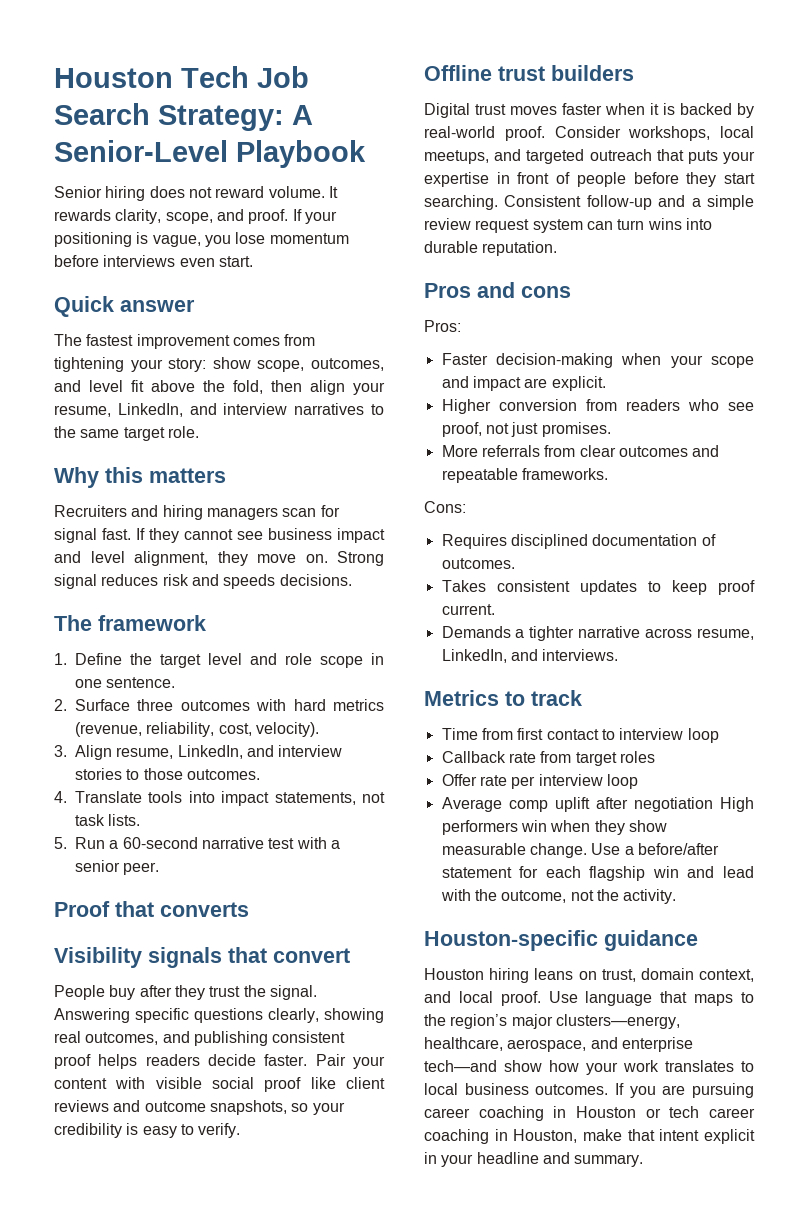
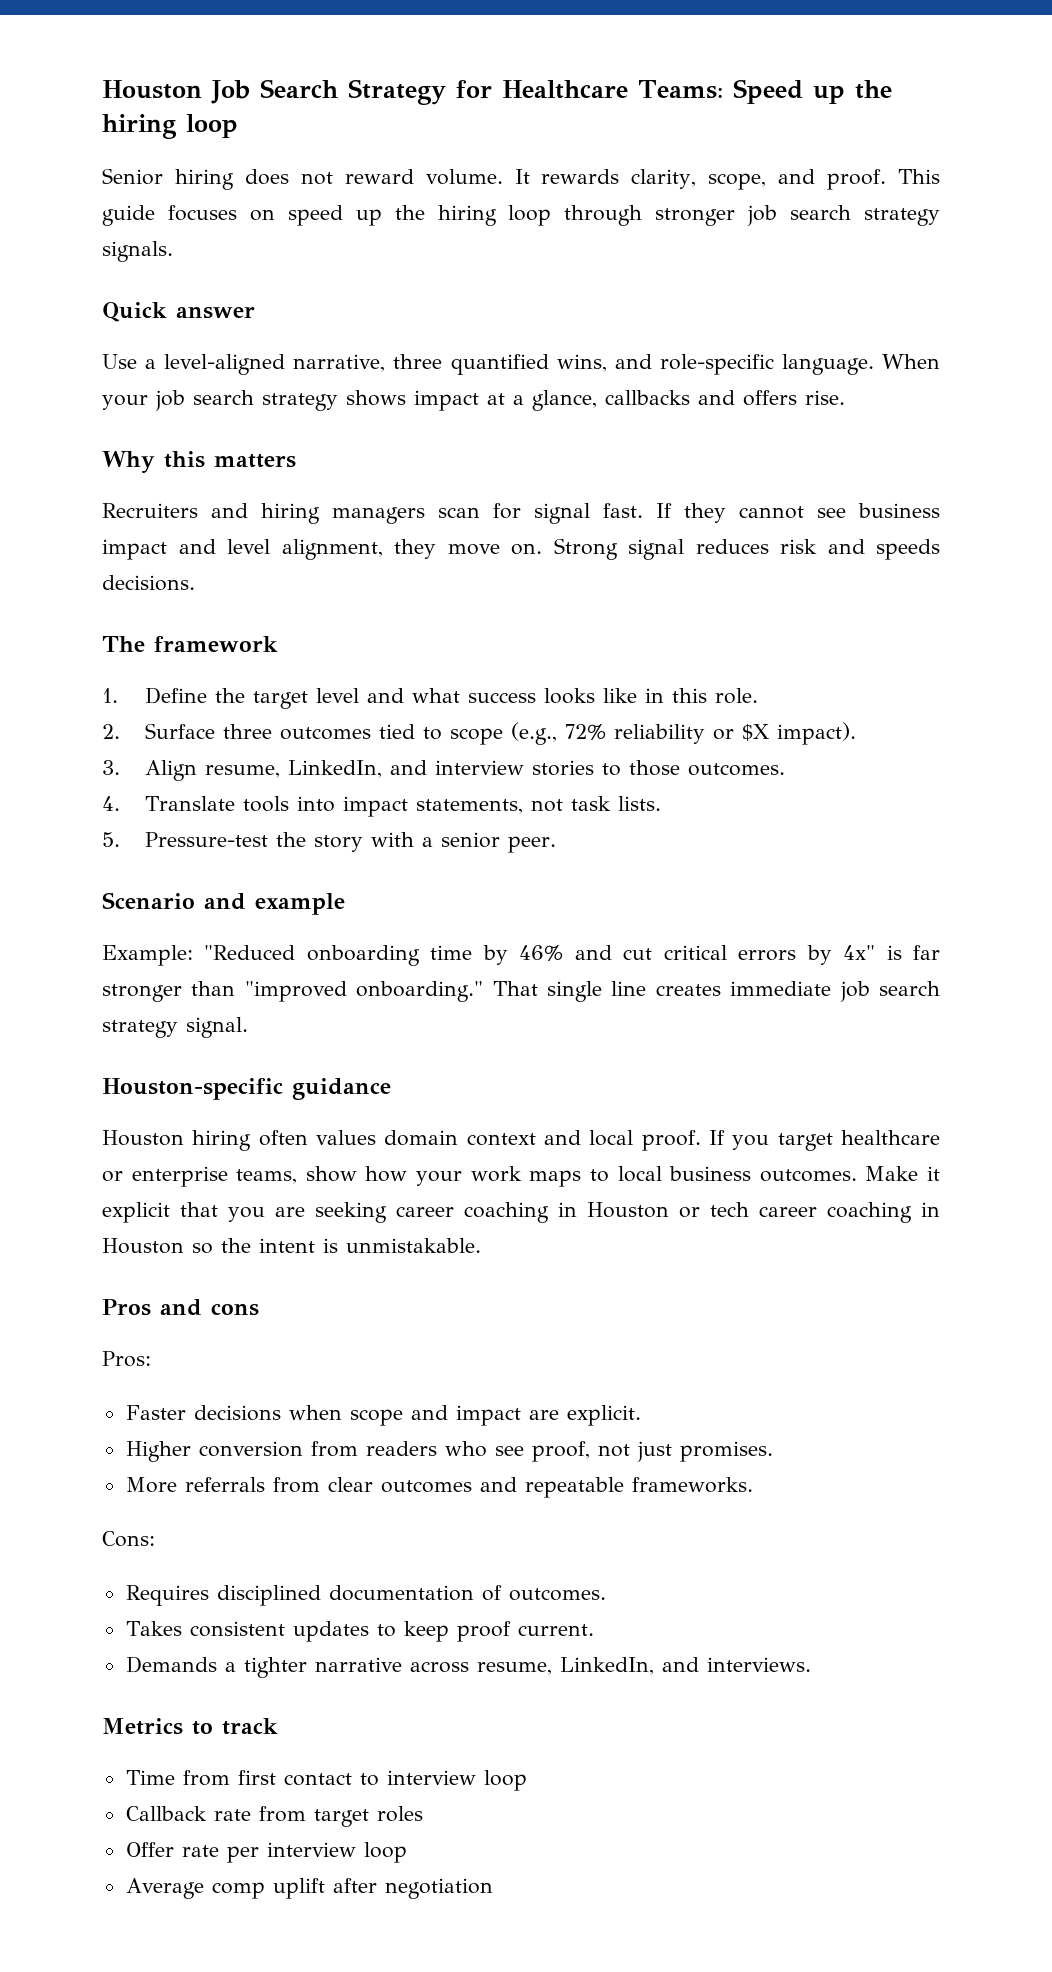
[54,66,249,88] Houston Tech -> [102,80,202,99] Houston
[158,105,313,131] [54,140,366,168] Strategy: A Senior-Level Playbook -> [348,79,892,105] [102,114,238,139] Strategy for Healthcare Teams: Speed up the hiring loop
[292,209,337,224] [54,232,349,247] [54,255,253,267] [54,296,195,317] [54,334,316,349] [54,357,384,372] [54,380,385,395] [54,403,385,417] [54,426,199,441] If your positioning is vague, you lose momentum before interviews even start. // Quick answer // The fastest improvement comes from tightening your story: show scope, outcomes, and level fit above the fold, then align your resume, LinkedIn, and interview narratives to the same target role. -> [898,169,941,184] [102,205,940,226] [102,241,173,262] [102,302,255,322] [102,354,941,375] [102,390,845,411] This guide focuses on speed up the hiring loop through stronger job search strategy signals. // Quick answer // Use a level-aligned narrative, three quantified wins, and role-specific language. When your job search strategy shows impact at a glance, callbacks and offers rise.
[285,653,384,668] [75,677,176,688] [54,699,384,711] [75,722,319,737] role scope in one sentence. // 2. Surface three outcomes with hard metrics (revenue, reliability, cost, velocity). -> [411,688,758,704] [102,722,856,745] what success looks like in this role. // 2. Surface three outcomes tied to scope (e.g., 72% reliability or $X impact).
[75,837,295,849] Run a 60-second narrative test -> [144,832,363,852] Pressure-test the story
[54,901,249,917] [54,947,350,968] [54,985,317,1000] [54,1008,384,1023] [54,1031,346,1046] [54,1054,385,1069] [54,1077,385,1092] [54,1100,345,1115] [54,1123,241,1138] [424,65,634,81] [424,103,754,118] [424,126,754,141] [424,149,755,164] [424,172,755,187] [424,195,755,210] [424,218,712,233] [424,241,558,256] Proof that converts // Visibility signals that convert // People buy after they trust the signal. Answering specific questions clearly, showing real outcomes, and publishing consistent proof helps readers decide faster. Pair your content with visible social proof like client reviews and outcome snapshots, so your credibility is easy to verify. // Offline trust builders // Digital trust moves faster when it is backed by real-world proof. Consider workshops, local meetups, and targeted outreach that puts your expertise in front of people before they start searching. Consistent follow-up and a simple review request system can turn wins into durable reputation. -> [102,892,345,915] [102,945,940,966] [102,981,940,1002] [102,1017,248,1038] [102,1078,391,1100] [102,1130,941,1151] [102,1166,941,1187] [102,1202,940,1223] [102,1238,481,1254] Scenario and example // Example: "Reduced onboarding time by 46% and cut critical errors by 4x" is far stronger than "improved onboarding." That single line creates immediate job search strategy signal. // Houston-specific guidance // Houston hiring often values domain context and local proof. If you target healthcare or enterprise teams, show how your work maps to local business outcomes. Make it explicit that you are seeking career coaching in Houston or tech career coaching in Houston so the intent is unmistakable.
[495,353,703,368] decision-making when your -> [193,1405,342,1421] decisions when
[720,797,754,812] [441,820,667,835] [441,843,719,858] [441,866,754,881] [440,889,677,904] [424,930,698,951] [424,968,754,983] [424,991,754,1006] [424,1014,680,1029] [424,1037,693,1052] [424,1060,754,1075] [424,1083,754,1098] [424,1106,755,1121] [424,1129,755,1144] [424,1152,644,1167] High performers win when they show measurable change. Use a before/after statement for each flagship win and lead with the outcome, not the activity. // Houston-specific guidance // Houston hiring leans on trust, domain context, and local proof. Use language that maps to the region’s major clusters—energy, healthcare, aerospace, and enterprise tech—and show how your work translates to local business outcomes. If you are pursuing career coaching in Houston or tech career coaching in Houston, make that intent explicit in your headline and summary. -> (493, 1888) none

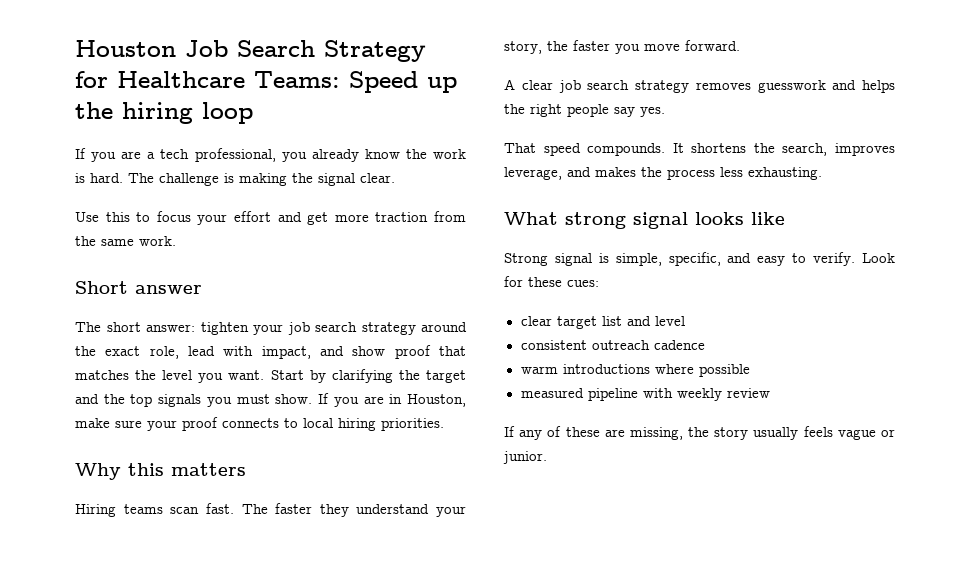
[102,168,941,190] [102,205,940,226] [102,241,173,262] [102,302,255,322] [102,354,941,375] [102,390,845,411] [102,451,296,473] [102,503,940,524] [102,538,940,560] [102,575,195,591] [102,636,278,652] [102,687,758,709] [102,722,856,745] [102,760,785,781] [102,796,661,817] [102,832,556,853] [102,892,345,915] [102,945,940,966] [102,981,940,1002] [102,1017,248,1038] [102,1078,391,1100] [102,1130,941,1151] [102,1166,941,1187] [102,1202,940,1223] [102,1238,481,1254] [102,1299,259,1316] [102,1351,151,1367] [125,1405,641,1426] [125,1441,773,1462] [125,1477,753,1498] [102,1531,155,1547] [125,1585,606,1606] [125,1621,594,1642] [125,1656,811,1678] [102,1718,278,1735] [125,1770,527,1791] [125,1806,423,1827] [125,1842,407,1863] [125,1878,493,1899] Senior hiring does not reward volume. It rewards clarity, scope, and proof. This guide focuses on speed up the hiring loop through stronger job search strategy signals. // Quick answer // Use a level-aligned narrative, three quantified wins, and role-specific language. When your job search strategy shows impact at a glance, callbacks and offers rise. // Why this matters // Recruiters and hiring managers scan for signal fast. If they cannot see business impact and level alignment, they move on. Strong signal reduces risk and speeds decisions. // The framework // 1. Define the target level and what success looks like in this role. // 2. Surface three outcomes tied to scope (e.g., 72% reliability or $X impact). // 3. Align resume, LinkedIn, and interview stories to those outcomes. // 4. Translate tools into impact statements, not task lists. // 5. Pressure-test the story with a senior peer. // Scenario and example // Example: "Reduced onboarding time by 46% and cut critical errors by 4x" is far stronger than "improved onboarding." That single line creates immediate job search strategy signal. // Houston-specific guidance // Houston hiring often values domain context and local proof. If you target healthcare or enterprise teams, show how your work maps to local business outcomes. Make it explicit that you are seeking career coaching in Houston or tech career coaching in Houston so the intent is unmistakable. // Pros and cons // Pros: // Faster decisions when scope and impact are explicit. // Higher conversion from readers who see proof, not just promises. // More referrals from clear outcomes and repeatable frameworks. // Cons: // Requires disciplined documentation of outcomes. // Takes consistent updates to keep proof current. // Demands a tighter narrative across resume, LinkedIn, and interviews. // Metrics to track // Time from first contact to interview loop // Callback rate from target roles // Offer rate per interview loop // Average comp uplift after negotiation -> [75,148,467,162] [75,173,395,186] [75,211,466,225] [75,236,176,246] [75,281,202,294] [75,322,467,335] [75,345,466,359] [75,369,466,383] [75,393,467,407] [75,417,444,431] [75,463,246,480] [75,503,466,517] [504,40,740,54] [504,79,895,93] [504,104,665,117] [504,143,895,156] [504,167,822,180] [504,212,785,229] [504,252,895,266] [504,276,599,287] [520,316,685,329] [520,340,705,350] [520,364,750,377] [520,388,770,401] [504,426,895,440] [503,451,547,464] If you are a tech professional, you already know the work is hard. The challenge is making the signal clear. // Use this to focus your effort and get more traction from the same work. // Short answer // The short answer: tighten your job search strategy around the exact role, lead with impact, and show proof that matches the level you want. Start by clarifying the target and the top signals you must show. If you are in Houston, make sure your proof connects to local hiring priorities. // Why this matters // Hiring teams scan fast. The faster they understand your story, the faster you move forward. // A clear job search strategy removes guesswork and helps the right people say yes. // That speed compounds. It shortens the search, improves leverage, and makes the process less exhausting. // What strong signal looks like // Strong signal is simple, specific, and easy to verify. Look for these cues: // clear target list and level // consistent outreach cadence // warm introductions where possible // measured pipeline with weekly review // If any of these are missing, the story usually feels vague or junior.

